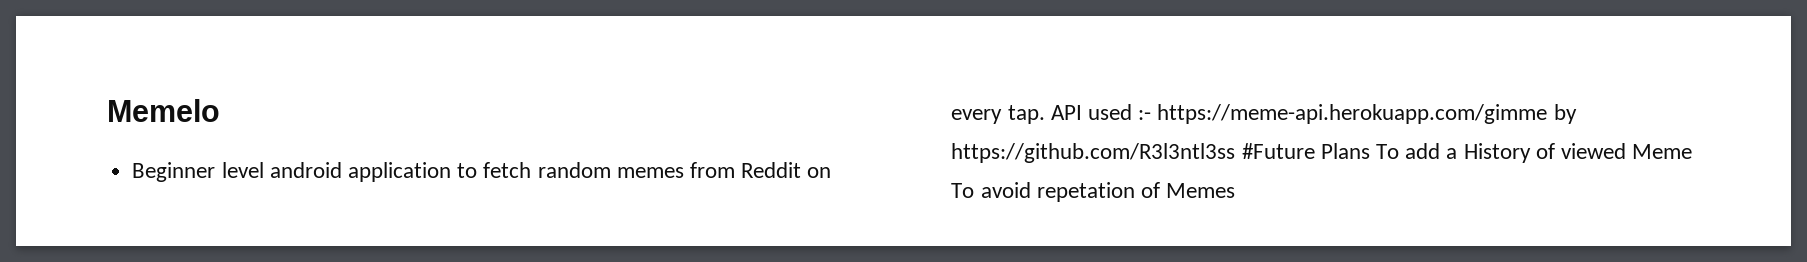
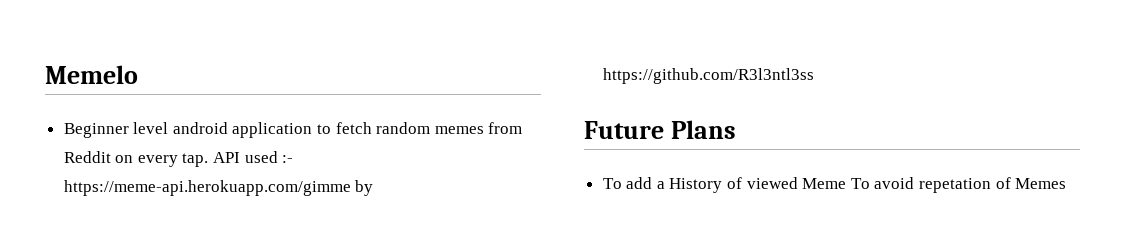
[1241,143,1315,159] #Future -> [584,121,664,139] // Future
(1370, 151) none -> (736, 129) //

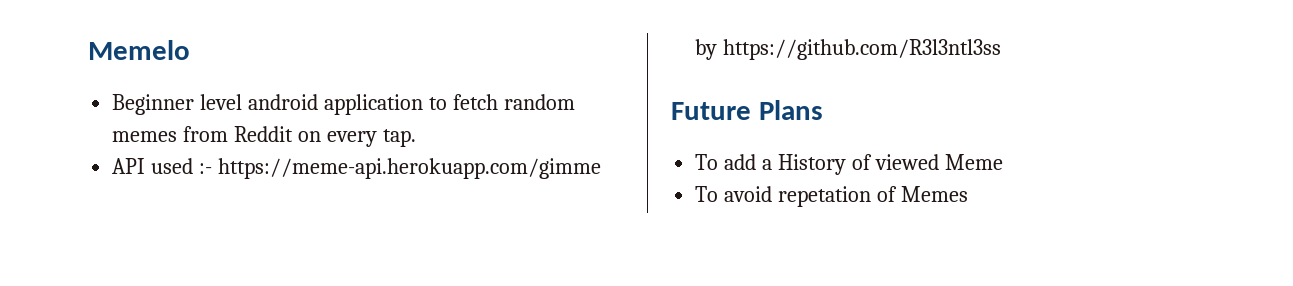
(209, 160) none -> (416, 138) //
(847, 183) none -> (1003, 162) //

